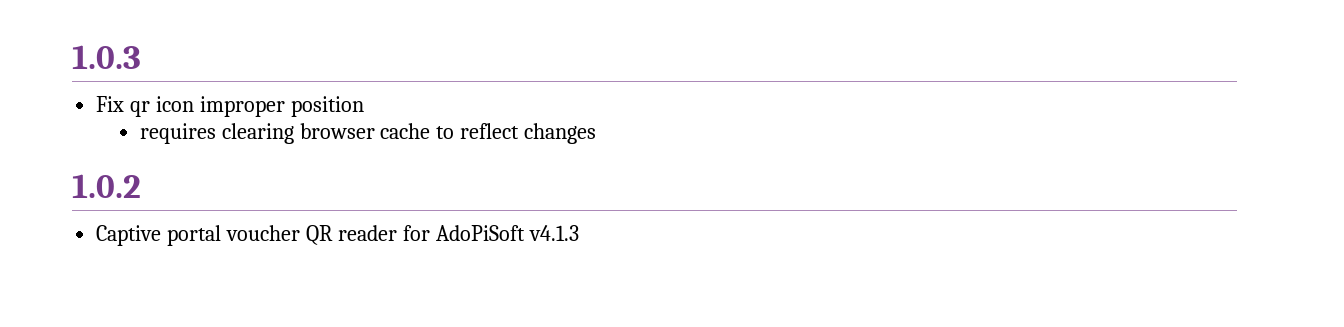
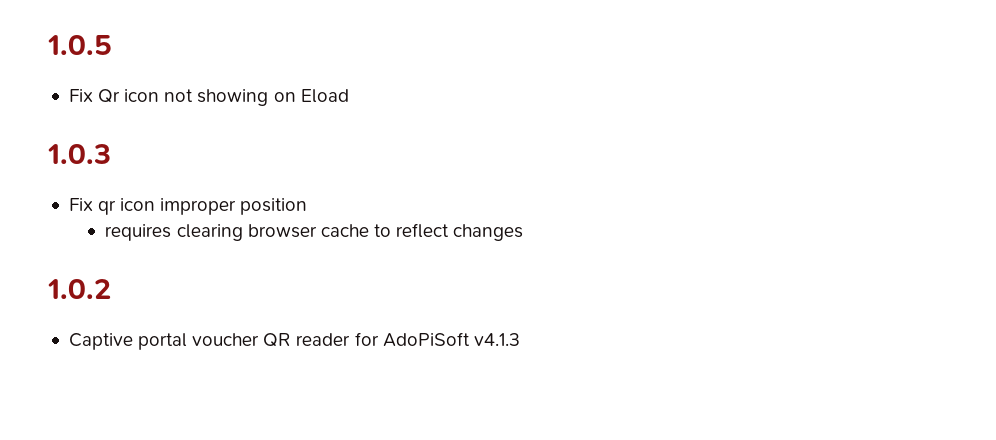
(72, 57) none -> [47,35,112,55] [68,89,349,106] 1.0.5 // Fix Qr icon not showing on Eload //

